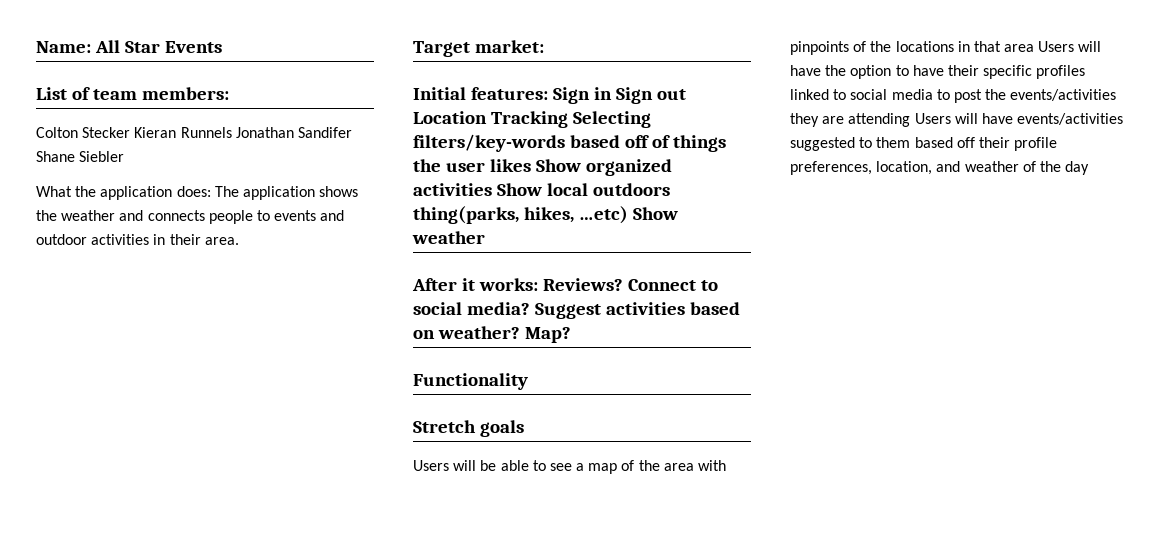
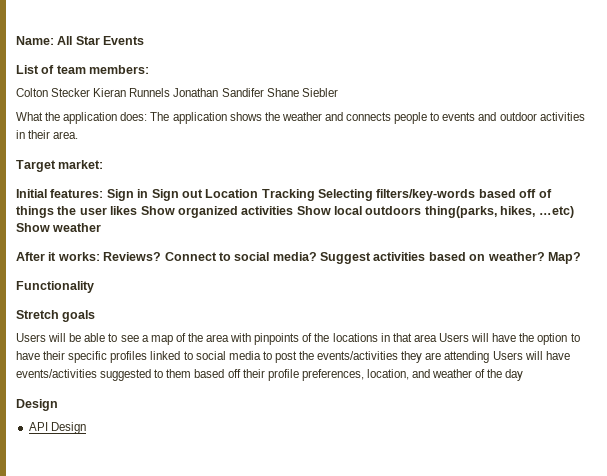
(1090, 168) none -> [16,399,58,411] [28,422,86,434] // Design // API Design

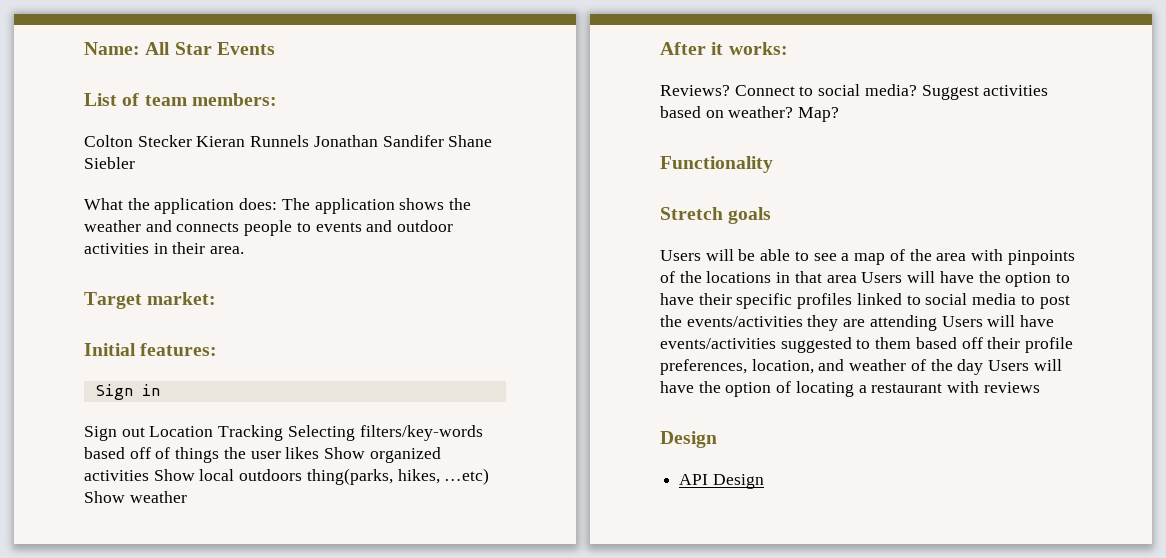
(104, 193) none -> (218, 349) //
(149, 193) none -> (160, 390) //
(100, 256) none -> (788, 48) //
(524, 375) none -> [988,359,1062,371] [660,381,1040,397] Users will have the option of locating a restaurant with reviews

